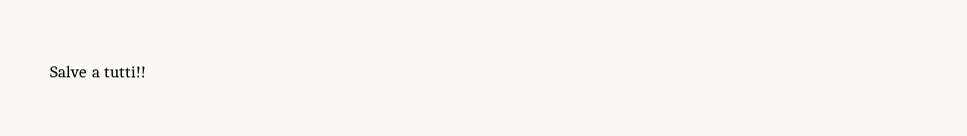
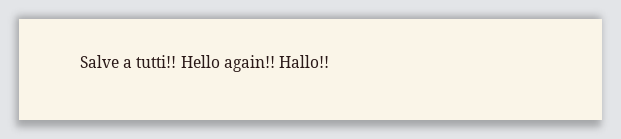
(148, 72) none -> [180,55,329,72] Hello again!! Hallo!!

